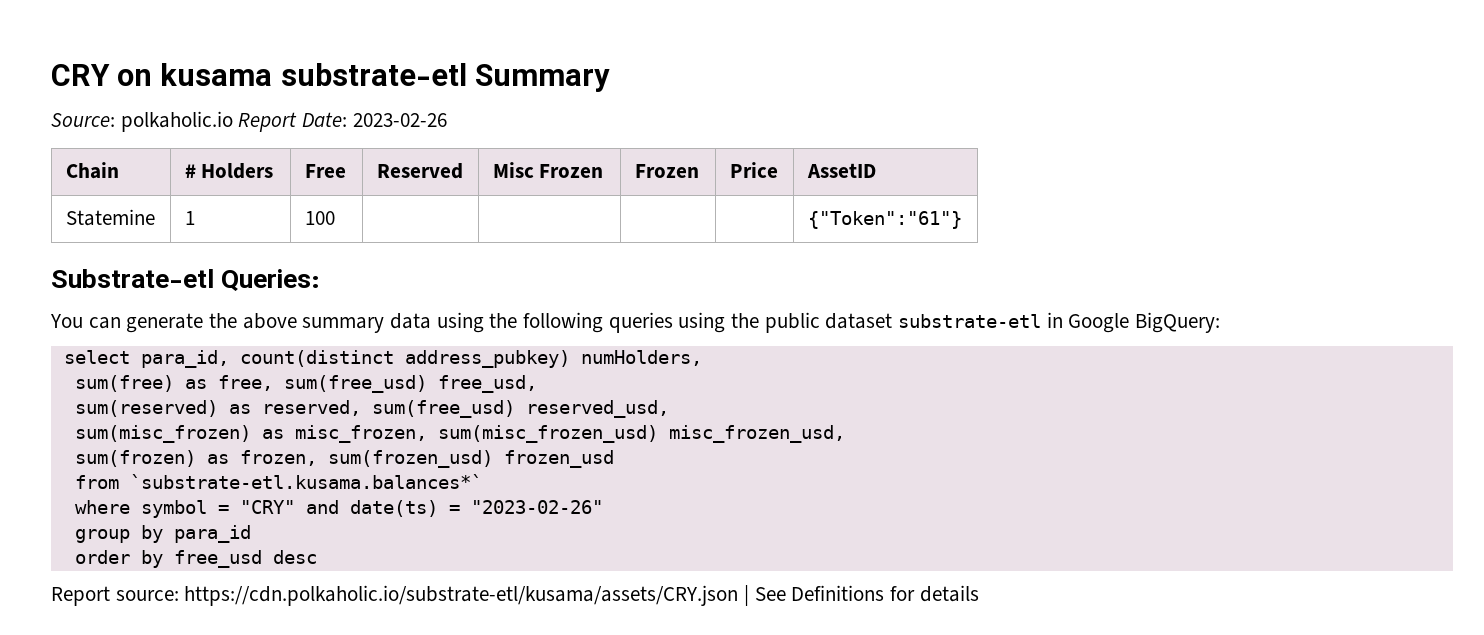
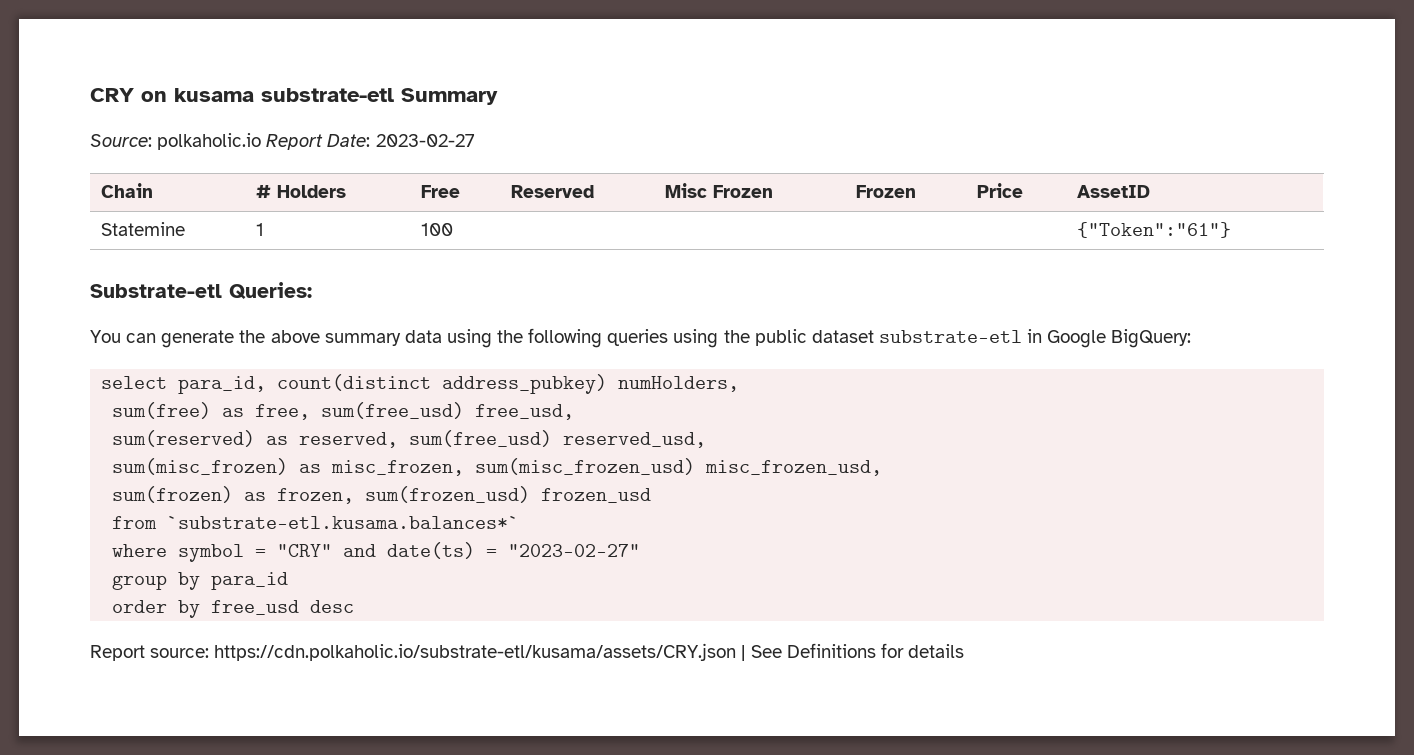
[352,113,447,127] 2023-02-26 -> [375,134,475,147] 2023-02-27
[470,500,603,514] "2023-02-26" -> [508,544,641,557] "2023-02-27"

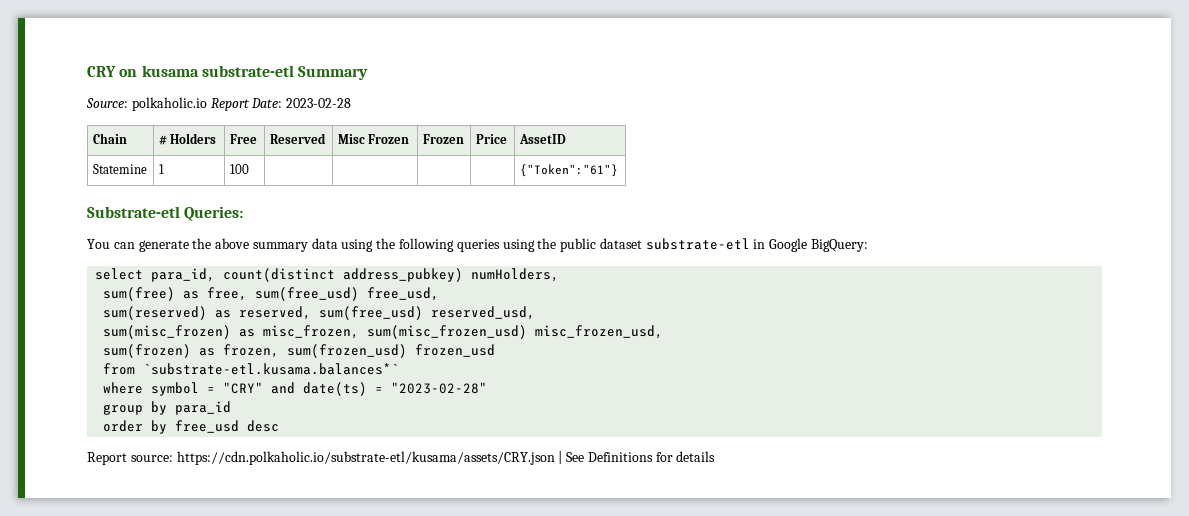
[375,134,475,147] 2023-02-27 -> [286,98,352,108] 2023-02-28
[508,544,641,557] "2023-02-27" -> [391,382,488,394] "2023-02-28"

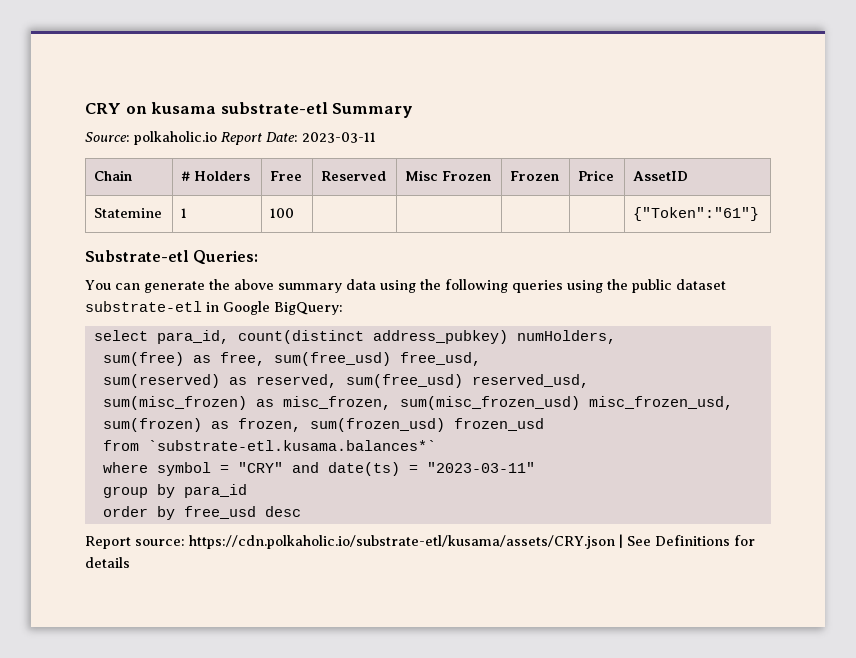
[286,98,352,108] 2023-02-28 -> [302,132,376,143] 2023-03-11
[391,382,488,394] "2023-02-28" -> [426,462,535,473] "2023-03-11"

